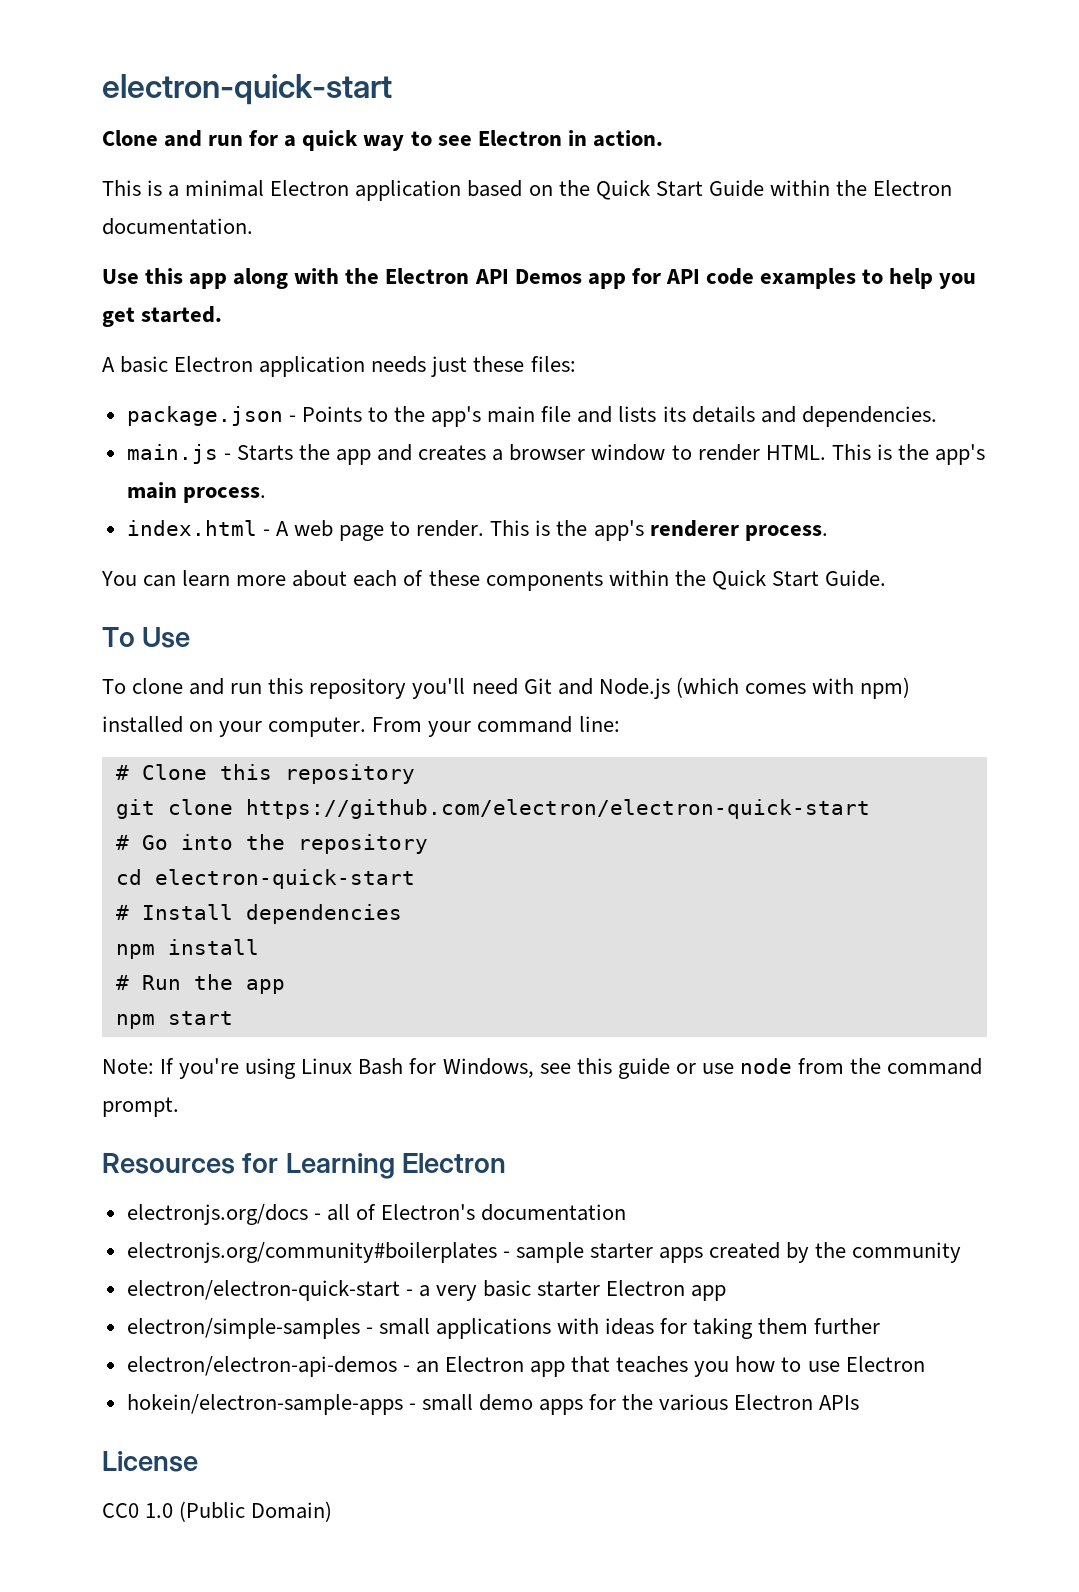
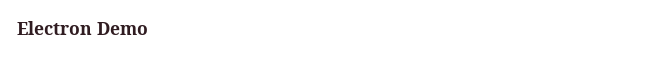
[102,74,392,105] [102,130,663,151] [102,180,953,201] [102,218,253,235] [102,268,977,289] [102,306,223,327] [102,356,576,377] [126,406,937,427] [126,444,985,465] [126,482,266,503] [126,520,828,541] [101,570,886,591] [102,627,191,648] [102,677,911,699] [102,716,620,737] [115,764,415,784] [115,799,870,819] [115,834,428,854] [115,869,415,889] [115,904,402,924] [115,939,259,959] [115,974,285,994] [115,1011,233,1029] [102,1058,983,1079] [102,1097,179,1117] [102,1153,507,1179] [126,1204,627,1225] [126,1242,962,1263] [126,1280,727,1301] [126,1318,881,1339] [126,1356,925,1377] [126,1394,860,1415] [102,1451,198,1472] [102,1501,333,1522] electron-quick-start // Clone and run for a quick way to see Electron in action. // This is a minimal Electron application based on the Quick Start Guide within the Electron documentation. // Use this app along with the Electron API Demos app for API code examples to help you get started. // A basic Electron application needs just these files: // package.json - Points to the app's main file and lists its details and dependencies. // main.js - Starts the app and creates a browser window to render HTML. This is the app's main process. // index.html - A web page to render. This is the app's renderer process. // You can learn more about each of these components within the Quick Start Guide. // To Use // To clone and run this repository you'll need Git and Node.js (which comes with npm) installed on your computer. From your command line: // # Clone this repository // git clone https://github.com/electron/electron-quick-start // # Go into the repository // cd electron-quick-start // # Install dependencies // npm install // # Run the app // npm start // Note: If you're using Linux Bash for Windows, see this guide or use node from the command prompt. // Resources for Learning Electron // electronjs.org/docs - all of Electron's documentation // electronjs.org/community#boilerplates - sample starter apps created by the community // electron/electron-quick-start - a very basic starter Electron app // electron/simple-samples - small applications with ideas for taking them further // electron/electron-api-demos - an Electron app that teaches you how to use Electron // hokein/electron-sample-apps - small demo apps for the various Electron APIs // License // CC0 1.0 (Public Domain) -> [17,21,148,35] Electron Demo

